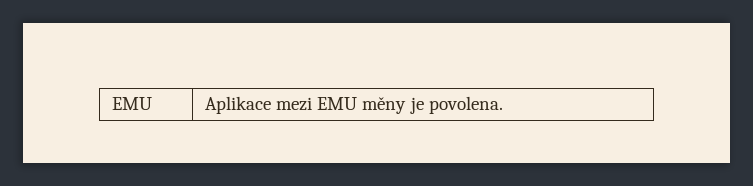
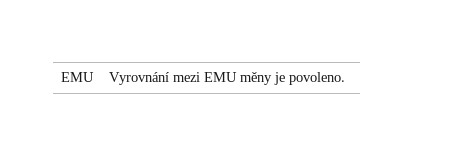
[205,96,272,114] Aplikace -> [108,72,169,85] Vyrovnání
[428,96,503,114] povolena. -> [288,72,345,85] povoleno.

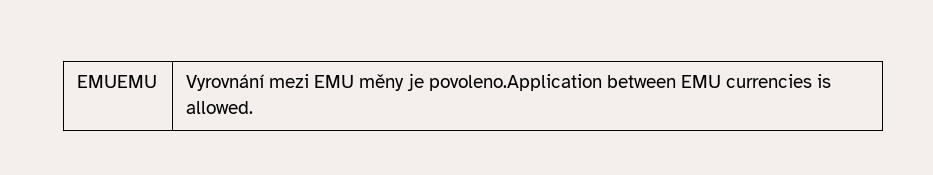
[60,72,94,82] EMU -> [77,75,158,88] EMUEMU
[288,72,345,85] povoleno. -> [428,74,832,91] [186,101,254,114] povoleno.Application between EMU currencies is allowed.

